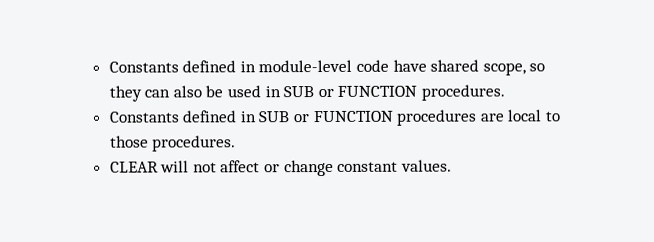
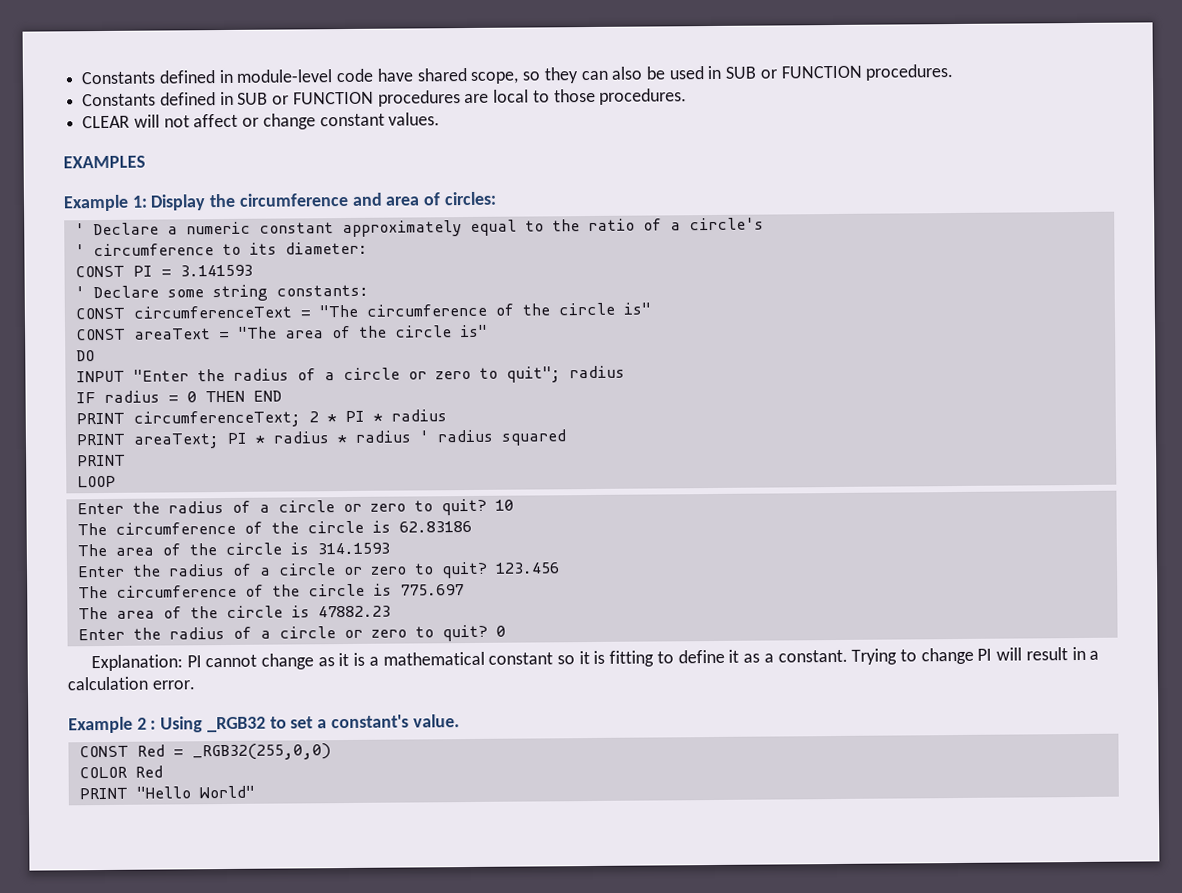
(452, 165) none -> [63,155,146,169] [63,191,497,212] [74,217,764,238] [74,241,368,257] [74,264,253,278] [74,284,369,302] [74,302,651,320] [75,324,488,341] [75,350,95,362] [75,365,625,383] [75,390,282,404] [75,409,447,428] [75,429,566,449] [76,454,126,467] [76,475,116,488] [76,498,514,516] [76,520,472,536] [76,542,390,557] [76,561,560,579] [77,583,464,599] [77,605,391,620] [77,624,506,642] [90,646,1100,672] [67,676,195,691] [68,714,460,734] [78,743,331,761] [78,765,163,779] [78,785,255,800] // EXAMPLES // Example 1: Display the circumference and area of circles: // ' Declare a numeric constant approximately equal to the ratio of a circle's // ' circumference to its diameter: // CONST PI = 3.141593 // ' Declare some string constants: // CONST circumferenceText = "The circumference of the circle is" // CONST areaText = "The area of the circle is" // DO // INPUT "Enter the radius of a circle or zero to quit"; radius // IF radius = 0 THEN END // PRINT circumferenceText; 2 * PI * radius // PRINT areaText; PI * radius * radius ' radius squared // PRINT // LOOP // Enter the radius of a circle or zero to quit? 10 // The circumference of the circle is 62.83186 // The area of the circle is 314.1593 // Enter the radius of a circle or zero to quit? 123.456 // The circumference of the circle is 775.697 // The area of the circle is 47882.23 // Enter the radius of a circle or zero to quit? 0 // Explanation: PI cannot change as it is a mathematical constant so it is fitting to define it as a constant. Trying to change PI will result in a calculation error. // Example 2 : Using _RGB32 to set a constant's value. // CONST Red = _RGB32(255,0,0) // COLOR Red // PRINT "Hello World"

